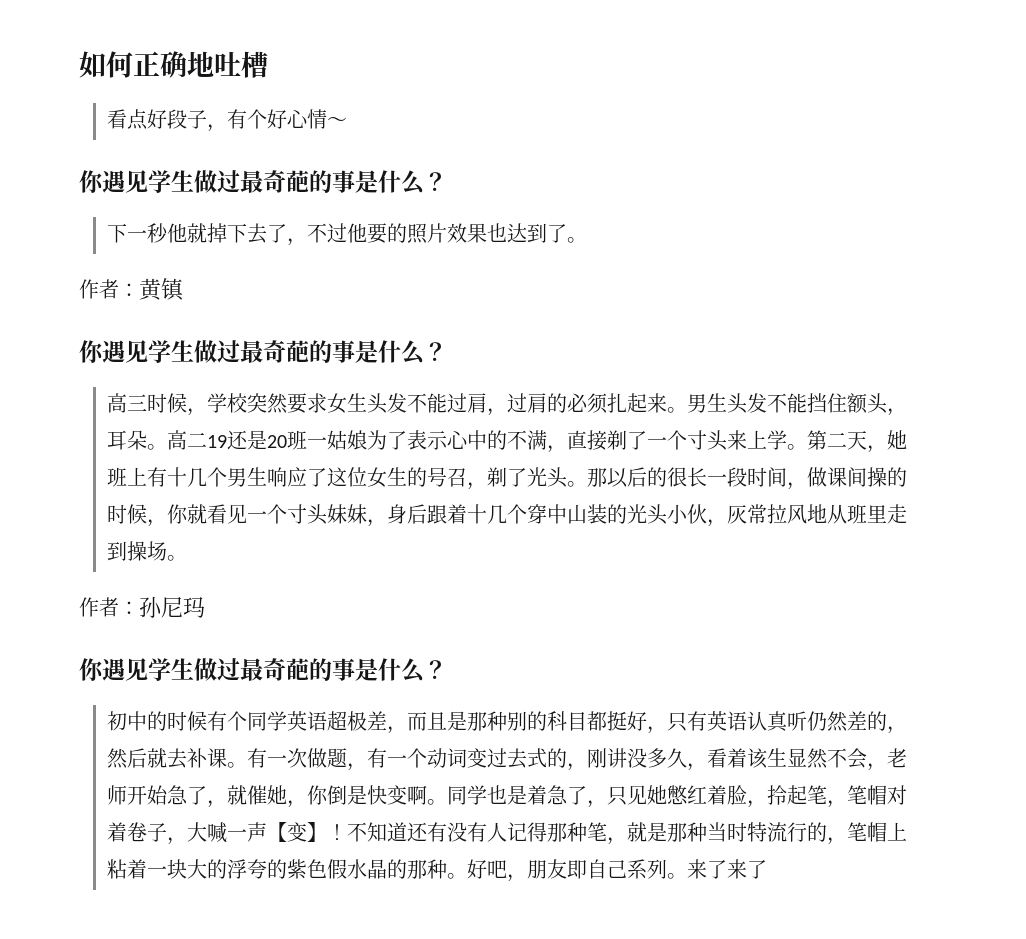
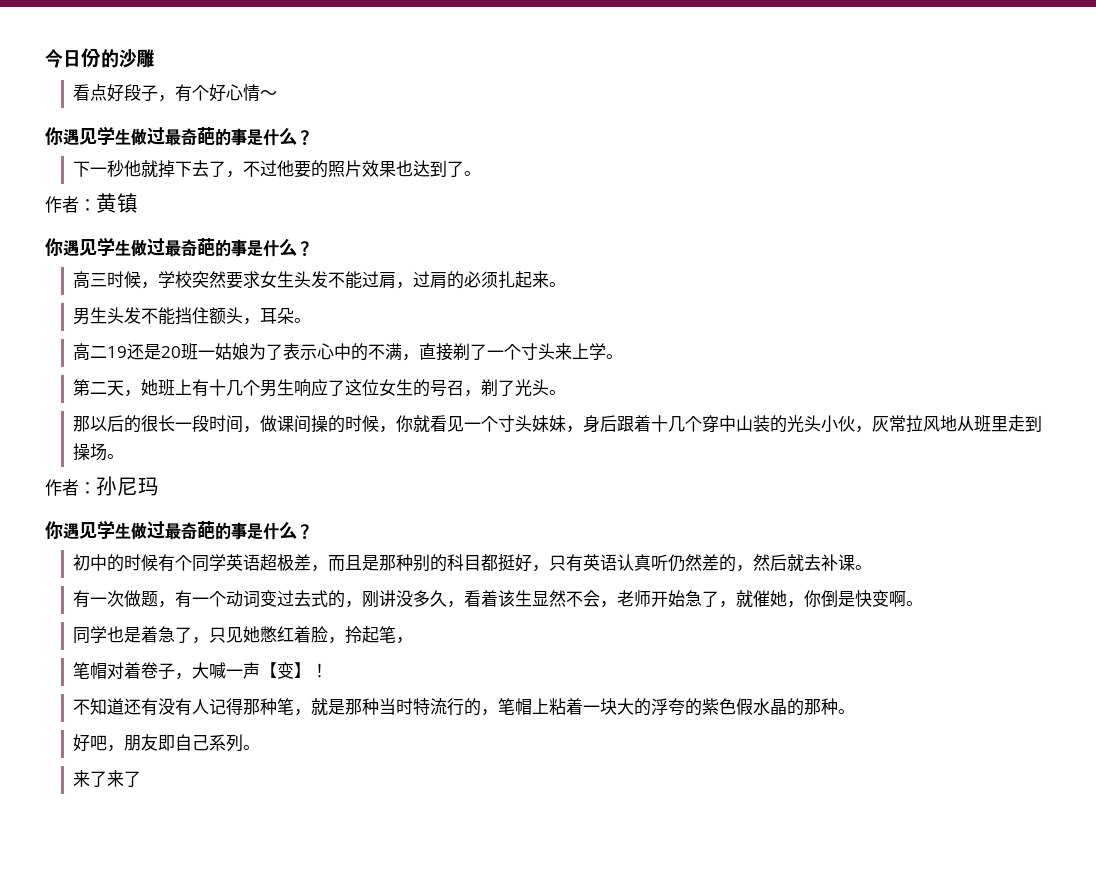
[79,51,268,78] 如何正确地吐槽 -> [45,48,155,68] 今日份的沙雕
(688, 410) none -> (566, 284) //
(168, 447) none -> (311, 320) //
(808, 447) none -> (623, 356) //
(588, 484) none -> (566, 392) //
(248, 765) none -> (872, 567) //
(448, 802) none -> (923, 603) //
(848, 804) none -> (413, 640) //
(348, 832) none -> (328, 670) //
(468, 876) none -> (855, 711) //
(688, 876) none -> (260, 747) //

